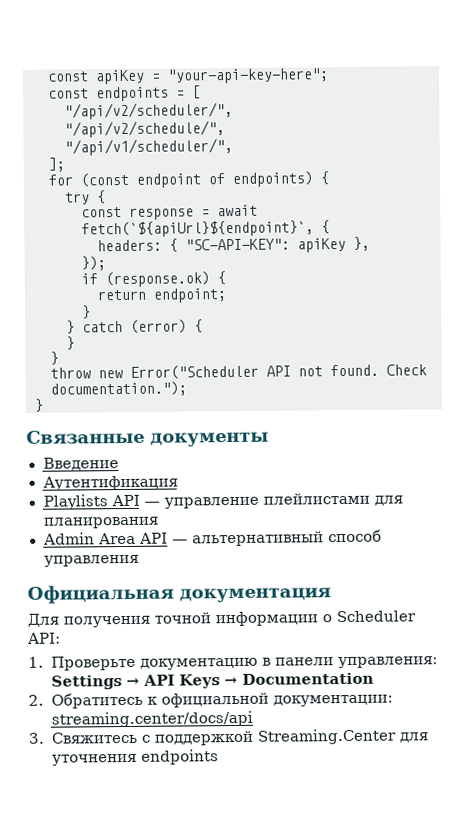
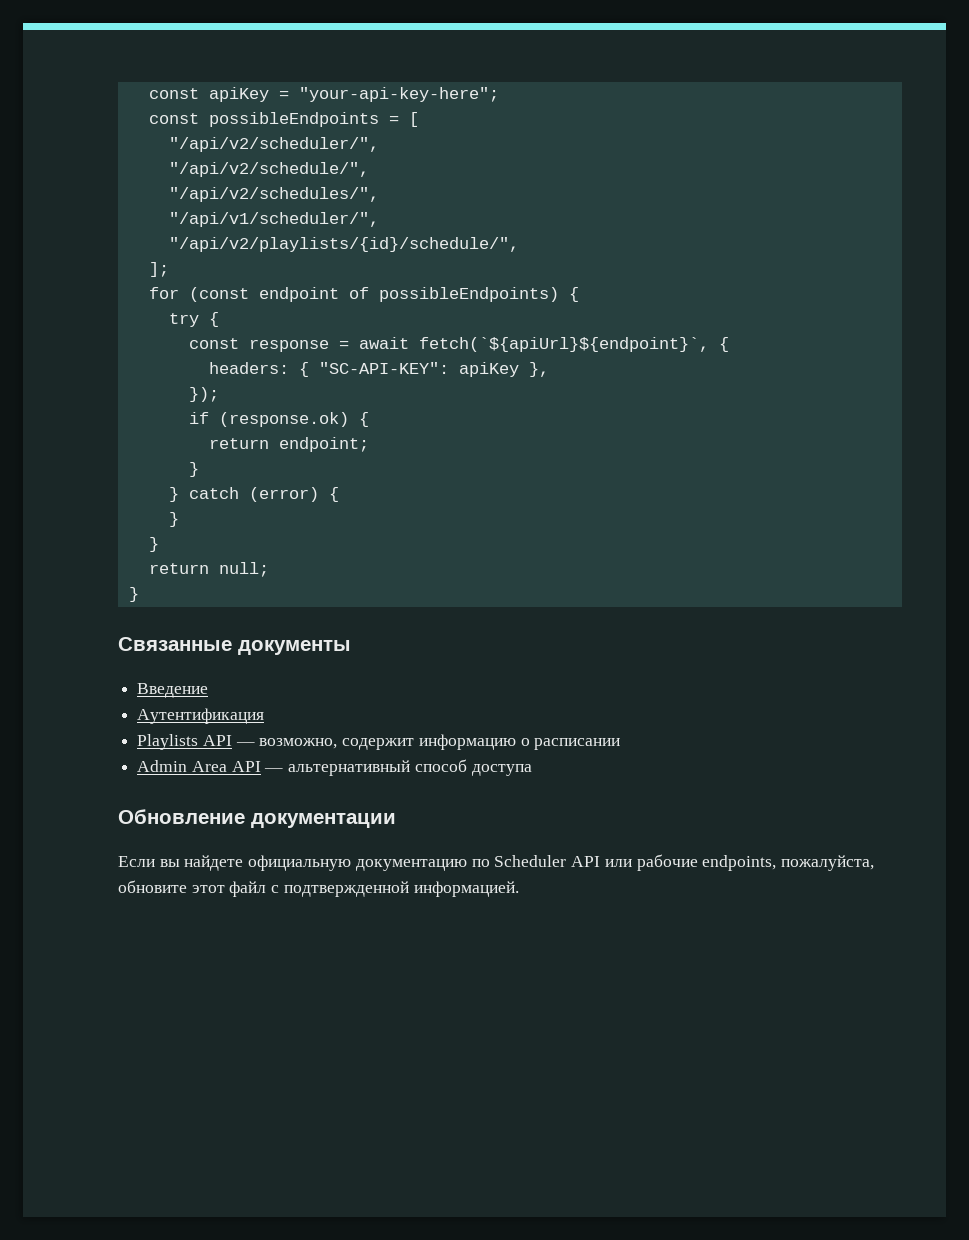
[96,86,169,102] endpoints -> [208,112,379,127] possibleEndpoints
(225, 129) none -> [168,187,379,202] // "/api/v2/schedules/",
(233, 147) none -> [168,237,519,252] // "/api/v2/playlists/{id}/schedule/",
[232,171,313,188] endpoints) -> [378,287,559,302] possibleEndpoints)
[50,364,427,380] [50,381,187,397] throw new Error("Scheduler API not found. Check documentation."); -> [148,562,269,577] return null;
[163,492,403,509] [42,516,159,529] управление плейлистами для планирования -> [259,734,621,750] возможно, содержит информацию о расписании
[43,554,139,567] [27,584,331,604] [27,610,416,628] [27,632,61,644] [28,655,438,671] [50,672,374,690] [28,692,393,709] [50,710,253,728] [28,728,429,746] [51,749,219,766] управления // Официальная документация // Для получения точной информации о Scheduler API: // 1. Проверьте документацию в панели управления: Settings → API Keys → Documentation // 2. Обратитесь к официальной документации: streaming.center/docs/api // 3. Свяжитесь с поддержкой Streaming.Center для уточнения endpoints -> [471,764,532,776] [118,809,396,828] [118,854,874,871] [118,880,519,897] доступа // Обновление документации // Если вы найдете официальную документацию по Scheduler API или рабочие endpoints, пожалуйста, обновите этот файл с подтвержденной информацией.

